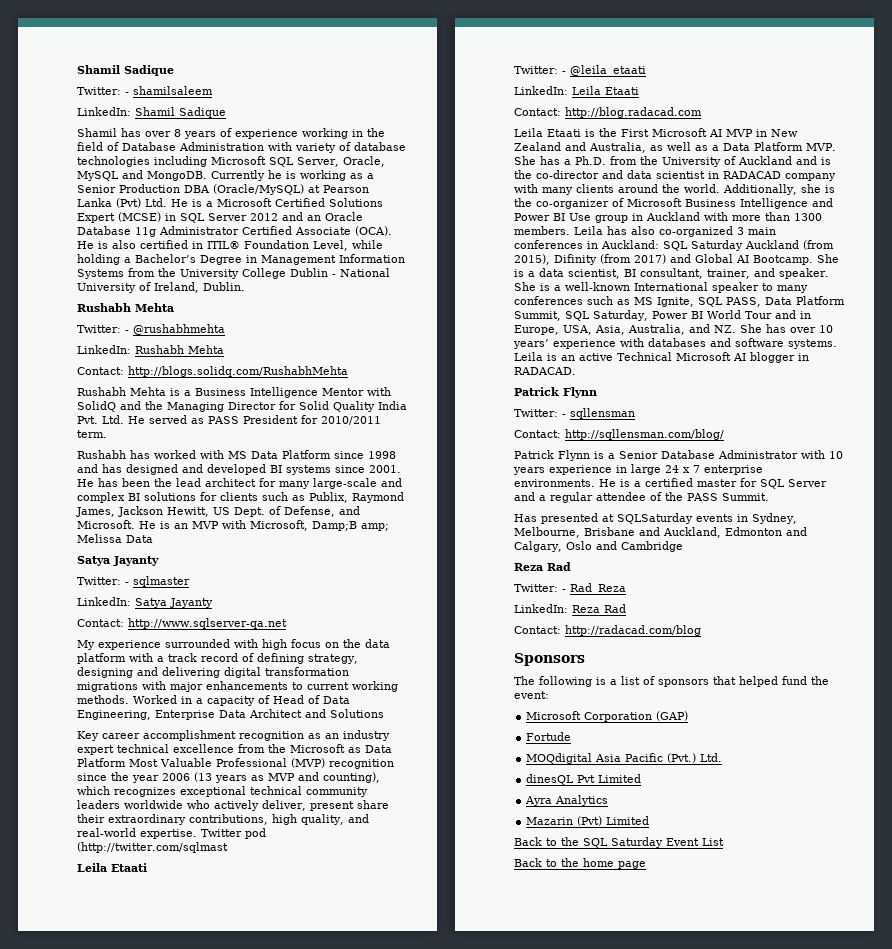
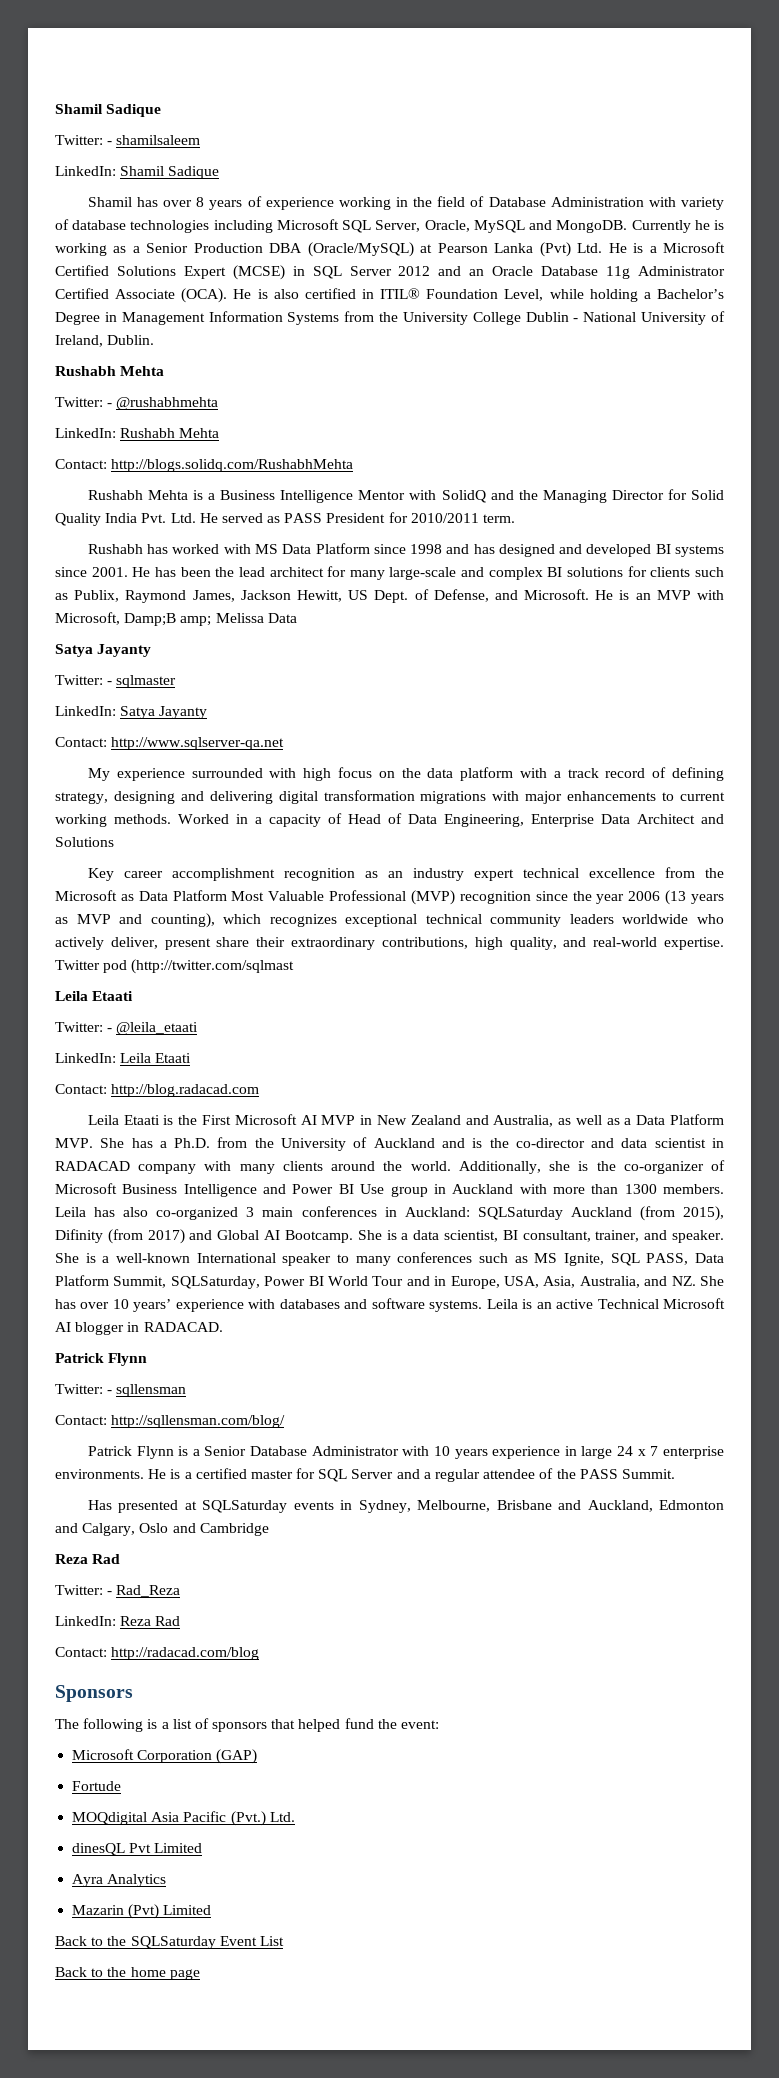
[663,240,743,251] SQL Saturday -> [477,1207,563,1220] SQLSaturday
[565,310,648,321] SQL Saturday, -> [170,1276,260,1289] SQLSaturday,
[583,837,663,848] SQL Saturday -> [130,1936,216,1949] SQLSaturday

